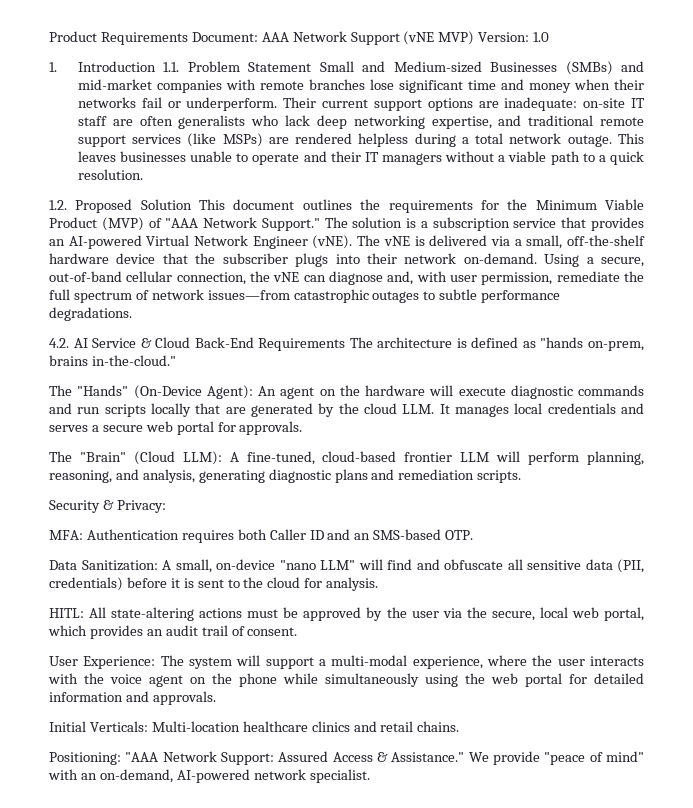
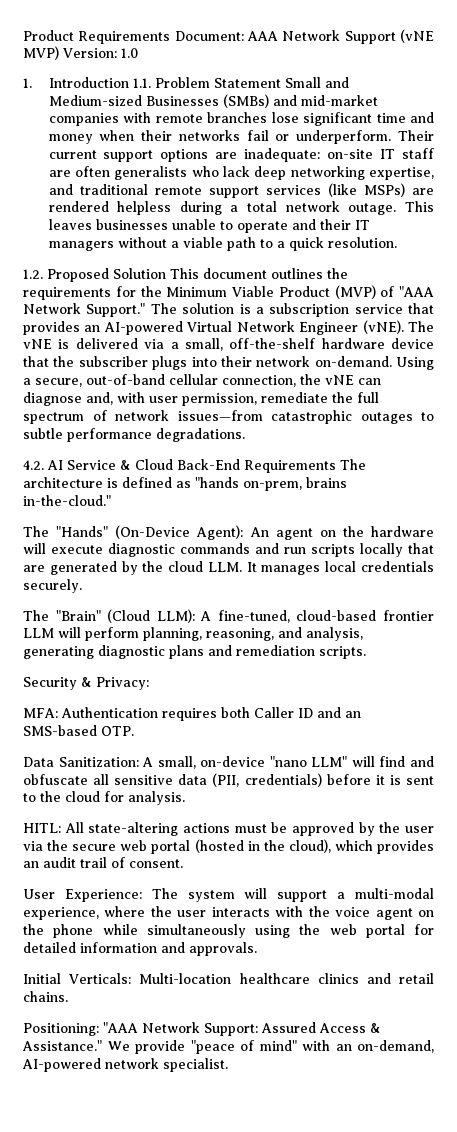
[620,403,644,414] [49,421,303,435] and serves a secure web portal for approvals. -> [23,579,82,593] securely.
[491,607,644,621] secure, local web portal, -> [72,839,331,854] secure web portal (hosted in the cloud),

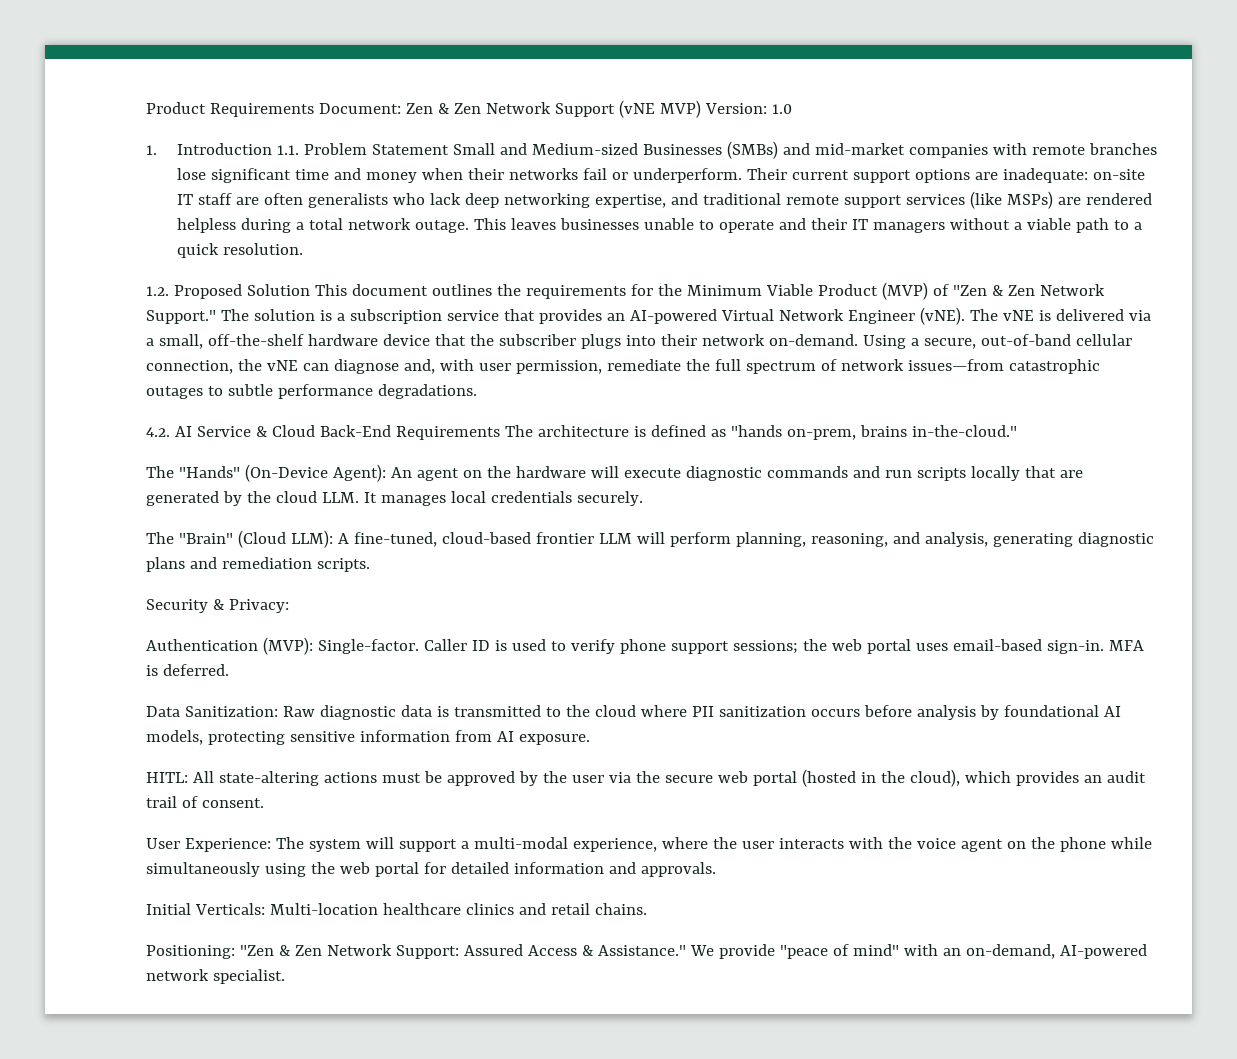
[247,31,278,41] AAA -> [405,103,481,114] Zen & Zen
[399,286,434,297] "AAA -> [952,285,1035,296] "Zen & Zen
[23,707,361,721] [23,725,134,736] [23,756,434,769] [23,773,434,787] [23,791,185,805] MFA: Authentication requires both Caller ID and an SMS-based OTP. // Data Sanitization: A small, on-device "nano LLM" will find and obfuscate all sensitive data (PII, credentials) before it is sent to the cloud for analysis. -> [146,637,1144,655] [146,664,229,676] [146,705,1121,720] [146,730,590,745] Authentication (MVP): Single-factor. Caller ID is used to verify phone support sessions; the web portal uses email-based sign-in. MFA is deferred. // Data Sanitization: Raw diagnostic data is transmitted to the cloud where PII sanitization occurs before analysis by foundational AI models, protecting sensitive information from AI exposure.
[103,1022,138,1033] "AAA -> [239,945,322,956] "Zen & Zen

